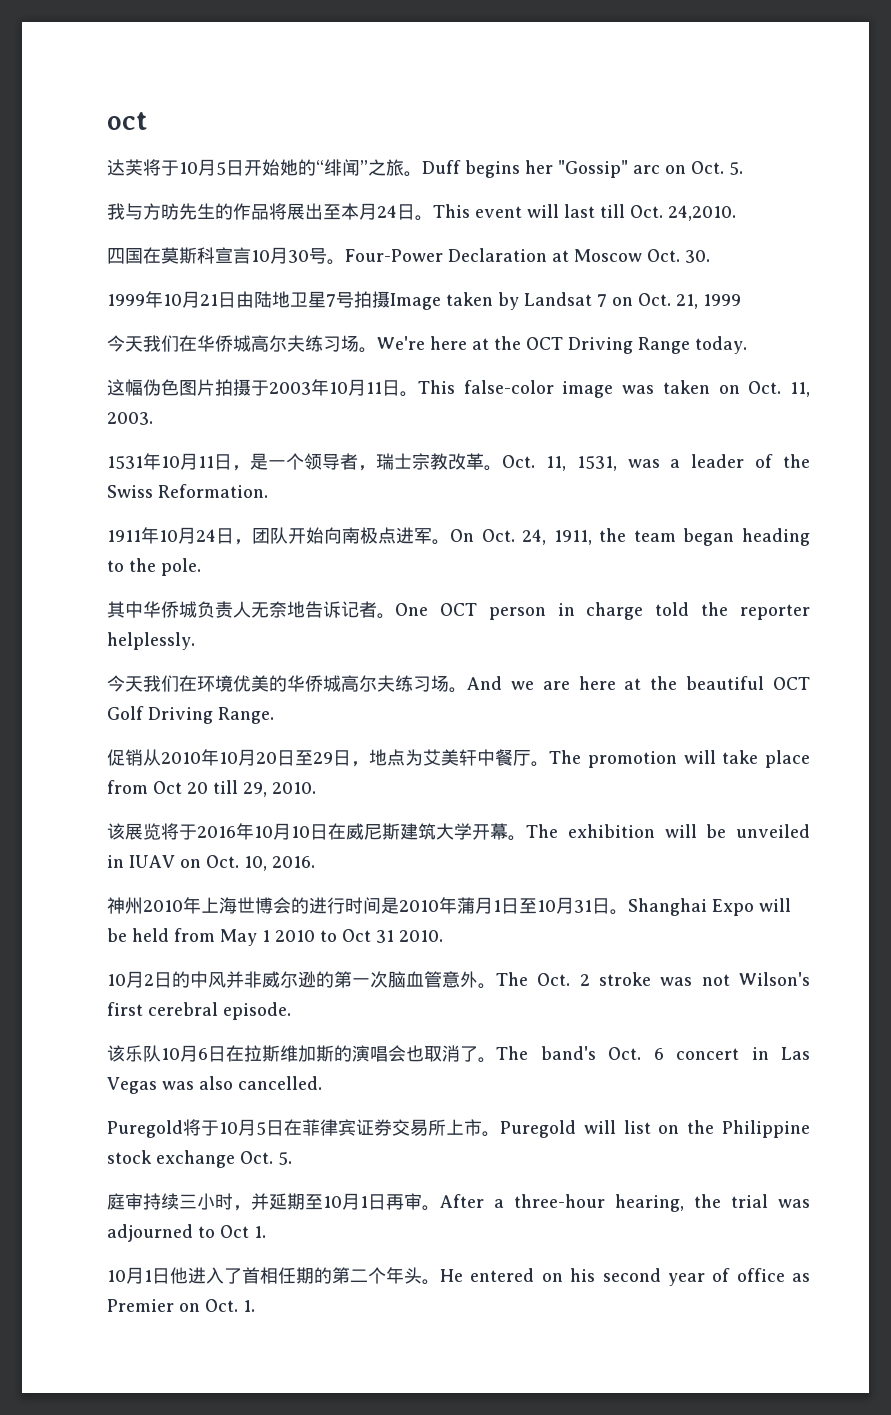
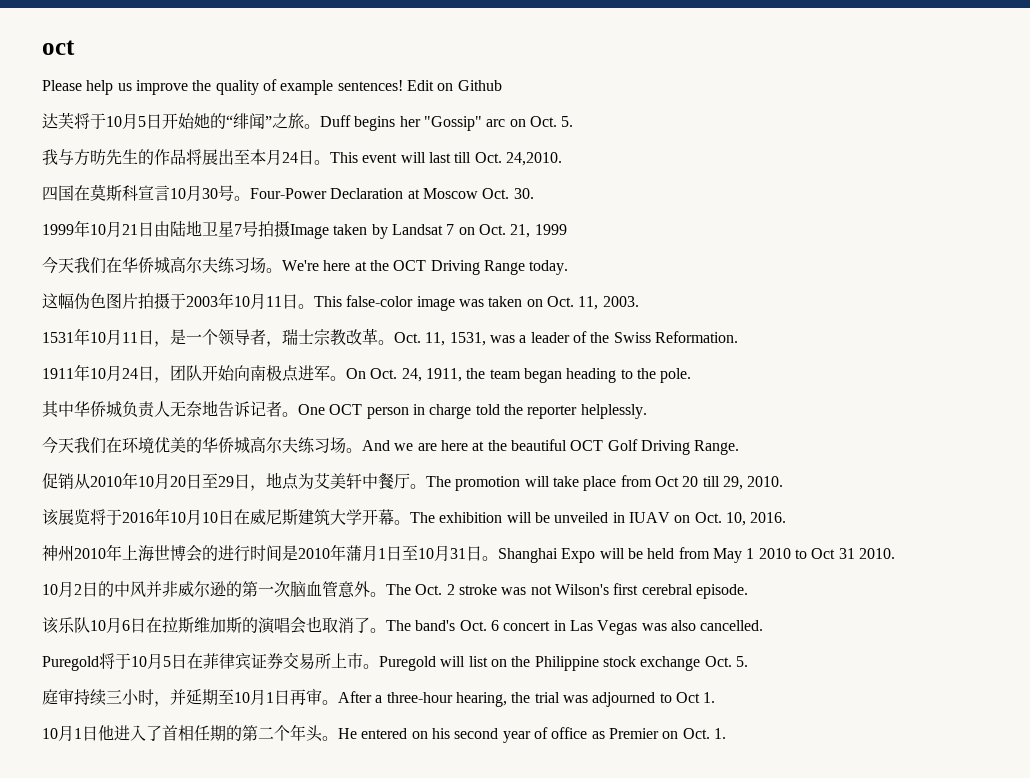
(147, 121) none -> [42,79,502,95] // Please help us improve the quality of example sentences! Edit on Github

